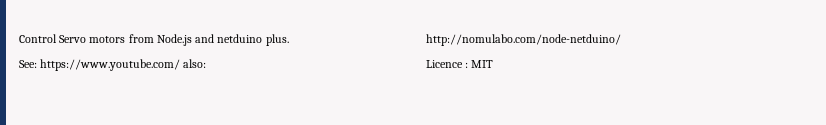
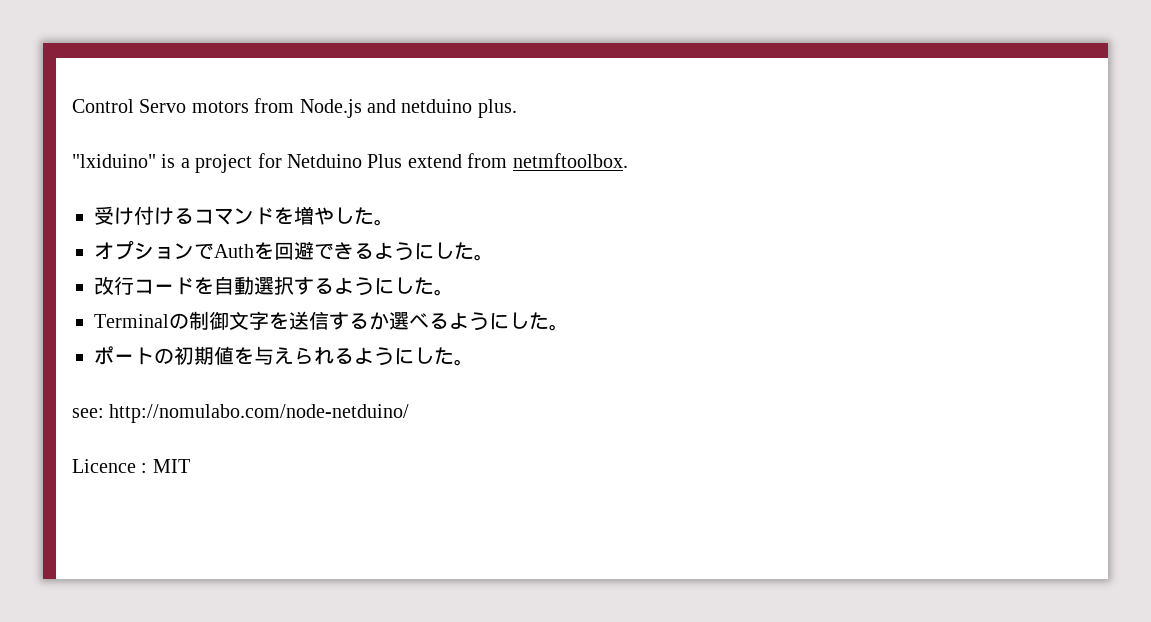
[19,59,207,71] See: https://www.youtube.com/ also: -> [72,153,628,173] [94,206,394,226] [94,240,494,261] [94,276,454,296] [94,311,569,331] [94,346,474,366] [72,408,104,418] "lxiduino" is a project for Netduino Plus extend from netmftoolbox. // 受け付けるコマンドを増やした。 // オプションでAuthを回避できるようにした。 // 改行コードを自動選択するようにした。 // Terminalの制御文字を送信するか選べるようにした。 // ポートの初期値を与えられるようにした。 // see:

